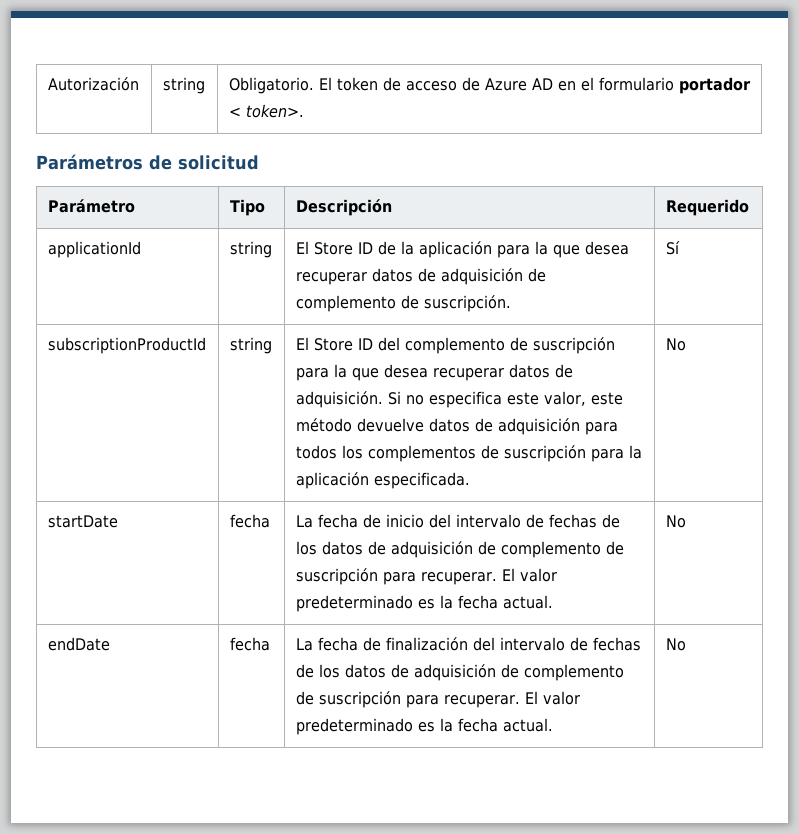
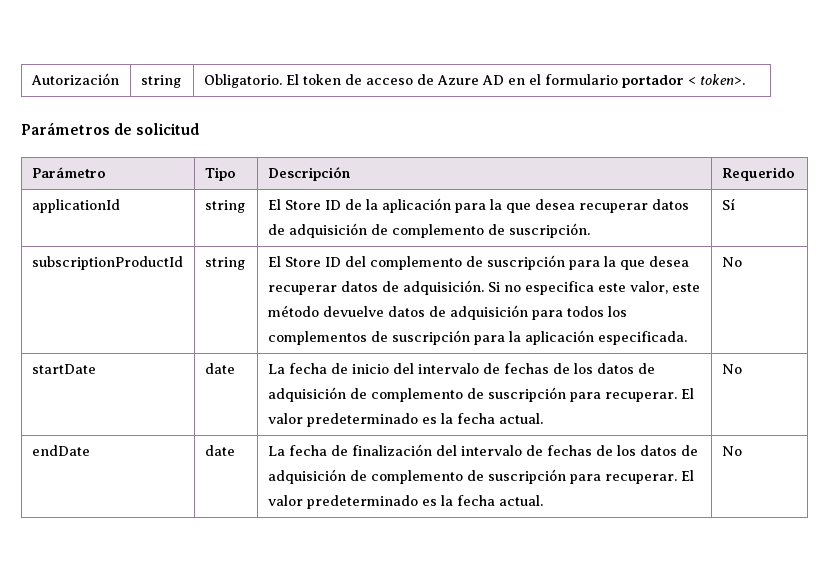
[229,514,270,528] fecha -> [204,363,235,374] date
[229,637,270,651] fecha -> [204,445,235,456] date

